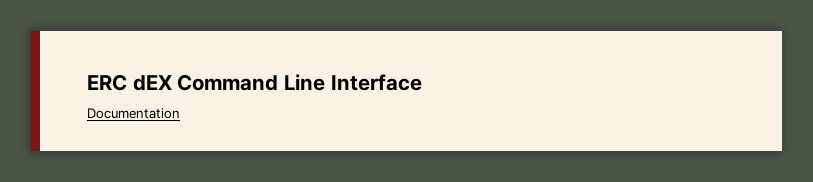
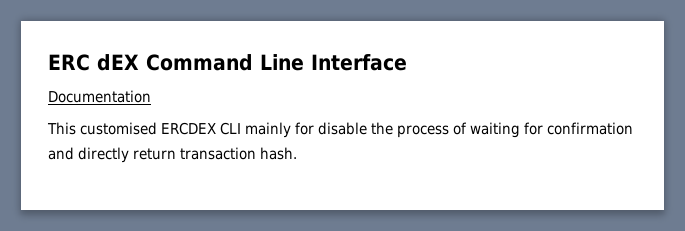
(180, 113) none -> [47,122,633,138] [48,147,297,163] // This customised ERCDEX CLI mainly for disable the process of waiting for confirmation and directly return transaction hash.

